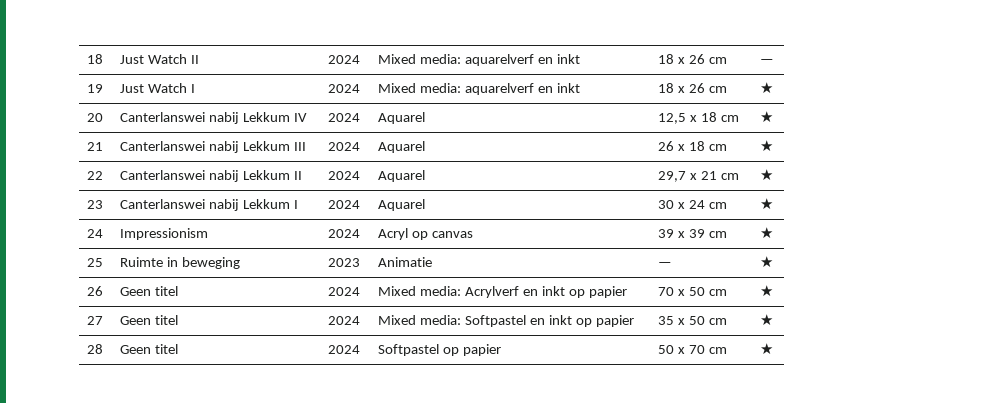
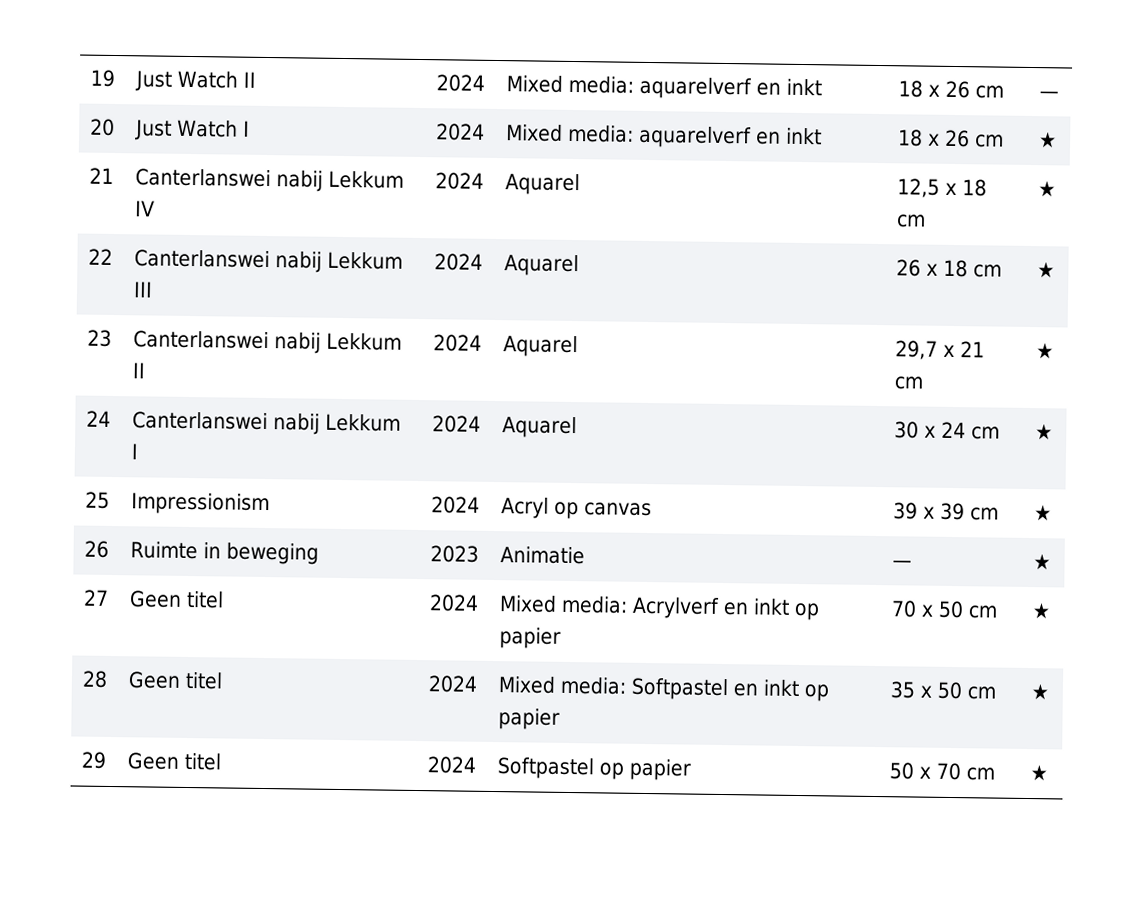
[87,54,104,64] 18 -> [89,69,115,87] 19
[87,84,104,93] 19 -> [89,118,115,136] 20
[87,113,104,122] 20 -> [88,167,114,184] 21
[87,142,104,151] 21 -> [87,248,113,265] 22
[87,171,104,180] 22 -> [86,329,112,347] 23
[87,200,104,209] 23 -> [85,410,111,427] 24
[87,229,104,238] 24 -> [84,491,110,509] 25
[87,258,104,267] 25 -> [83,540,109,558] 26
[87,286,104,296] 26 -> [82,589,109,606] 27
[87,316,104,325] 27 -> [81,670,108,688] 28
[87,344,104,354] 28 -> [80,751,107,769] 29

